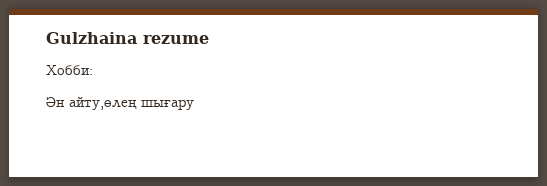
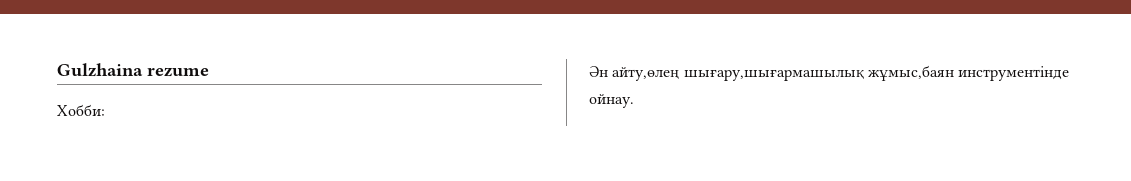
[141,99,194,110] шығару -> [683,65,1070,81] [589,94,634,108] шығару,шығармашылық жұмыс,баян инструментінде ойнау.

